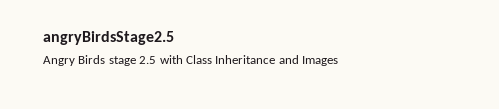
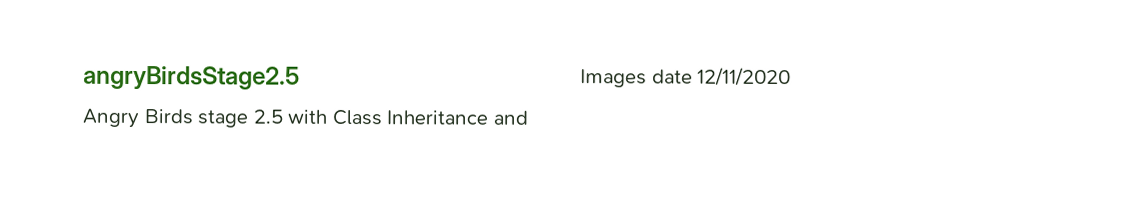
(338, 61) none -> [651,67,792,87] date 12/11/2020

